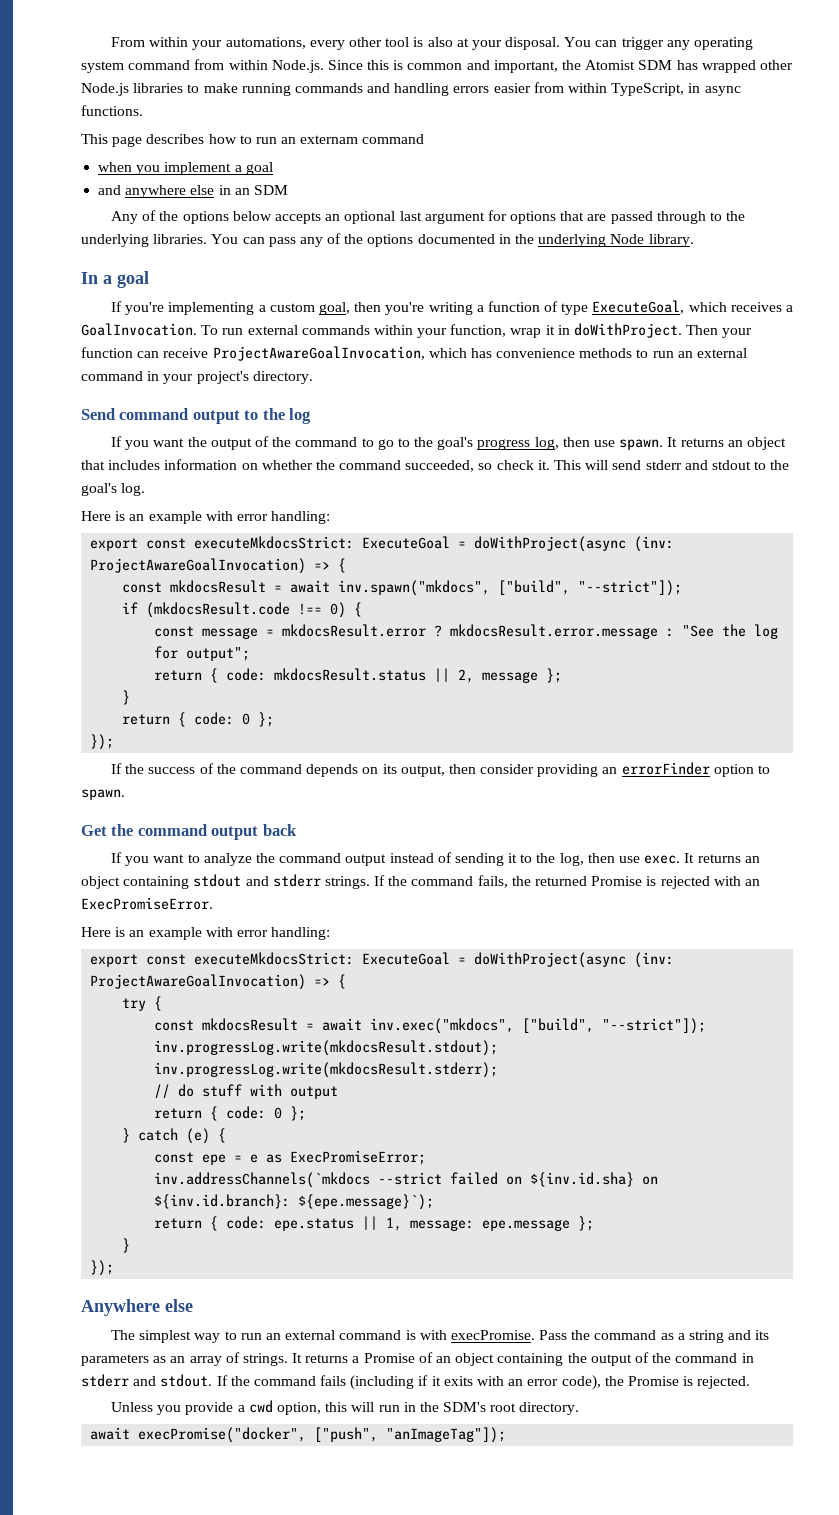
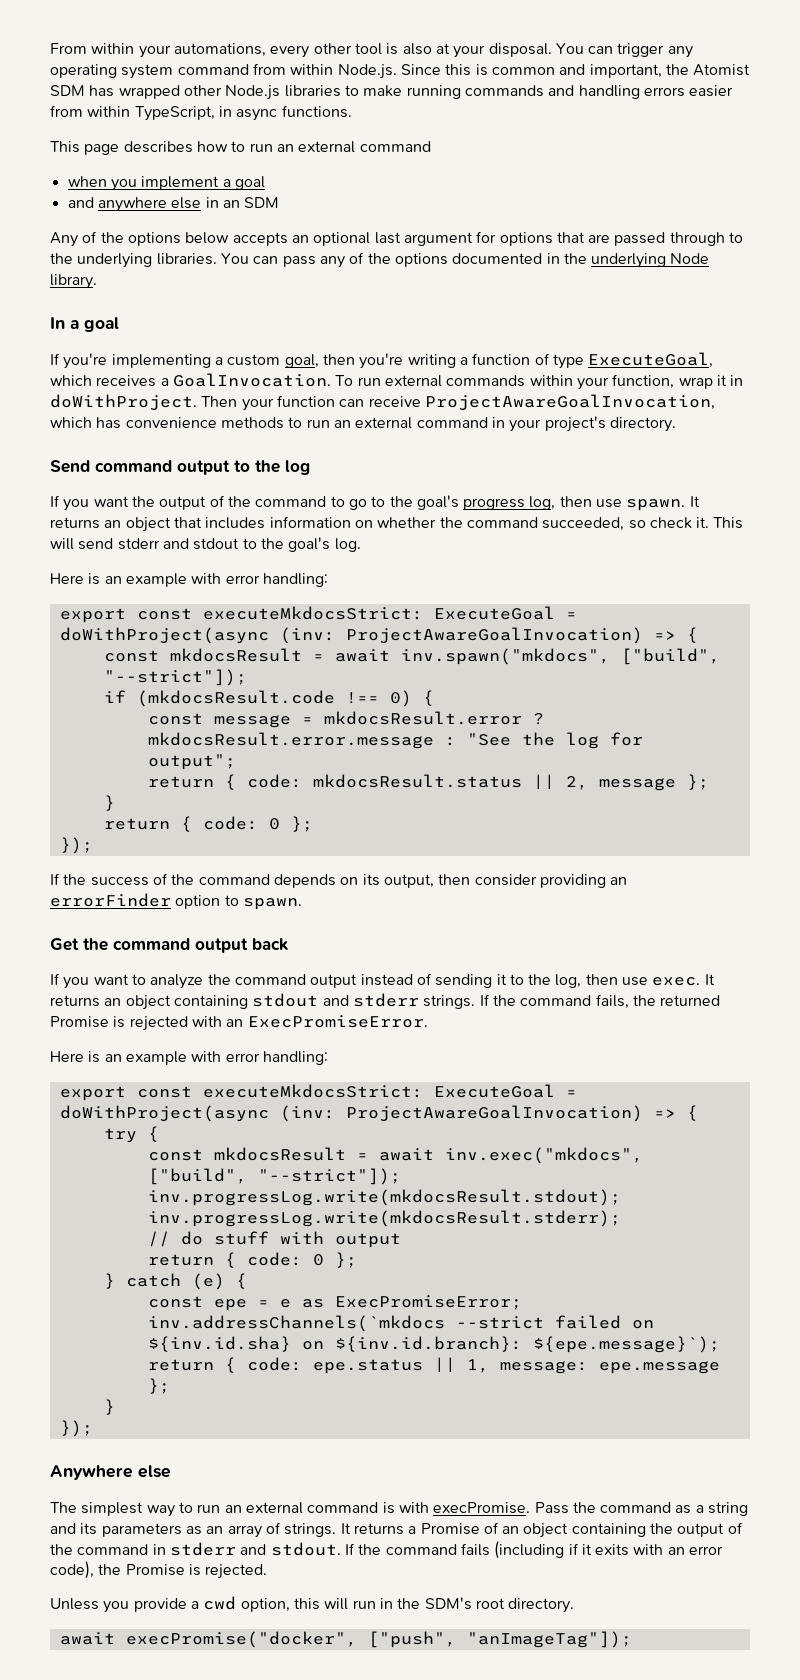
[300,135,359,144] externam -> [298,141,356,153] external

